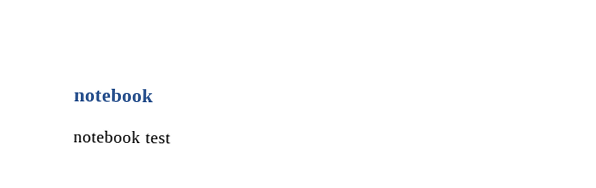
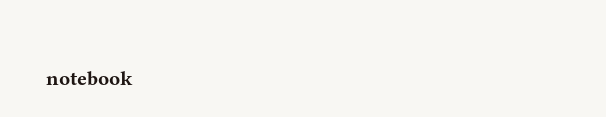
[73,88,154,103] [73,130,171,144] notebook // notebook test -> [46,71,133,86] notebook

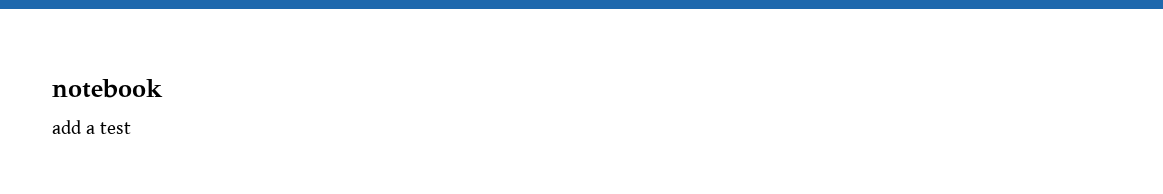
(133, 78) none -> [52,120,131,134] // add a test

